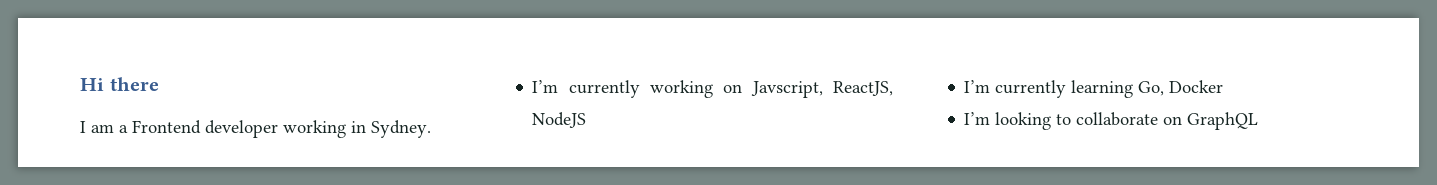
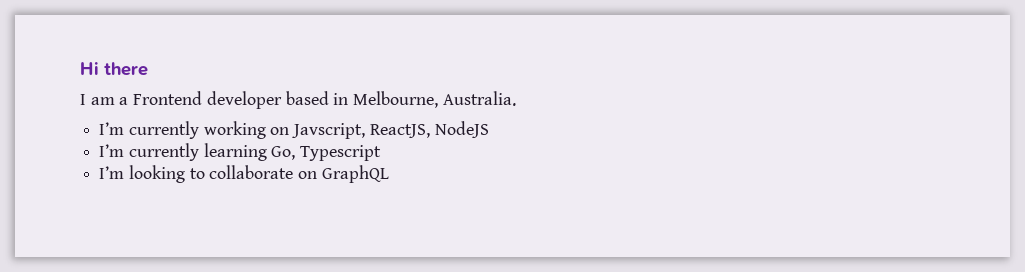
[283,120,431,138] working in Sydney. -> [285,91,516,108] based in Melbourne, Australia.
[1169,80,1224,93] Docker -> [300,145,382,161] Typescript

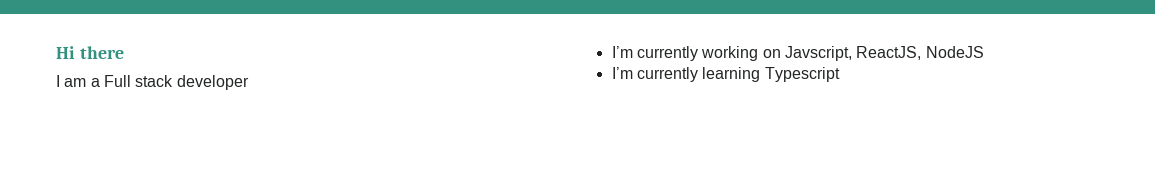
[133,91,203,105] Frontend -> [103,75,174,87] Full stack
[285,91,516,108] based in Melbourne, Australia. -> (249, 82) none
[271,146,296,160] Go, -> (761, 74) none
[99,165,389,183] // I’m looking to collaborate on GraphQL -> (840, 74) none

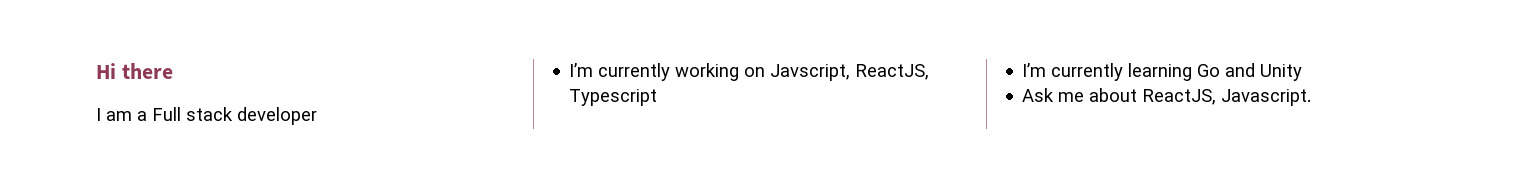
[925,46,984,58] NodeJS -> [569,89,658,106] Typescript
[764,67,840,82] Typescript -> [1197,63,1303,81] [1022,88,1312,106] Go and Unity // Ask me about ReactJS, Javascript.

